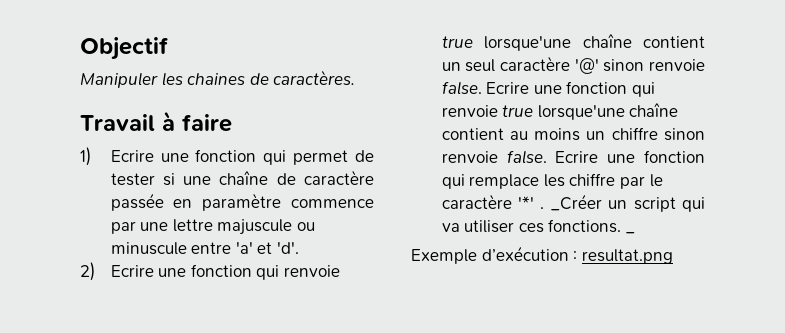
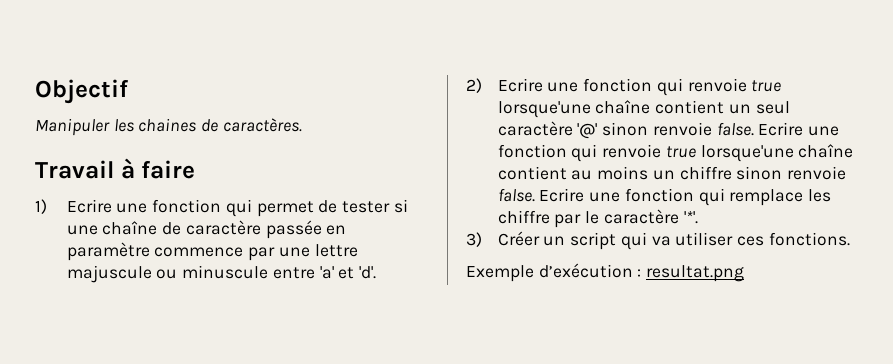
[518,194,602,211] '*' . _Créer -> [683,211,698,224] [466,231,540,247] '*'. // 3) Créer
[626,232,636,234] _ -> (850, 239) none

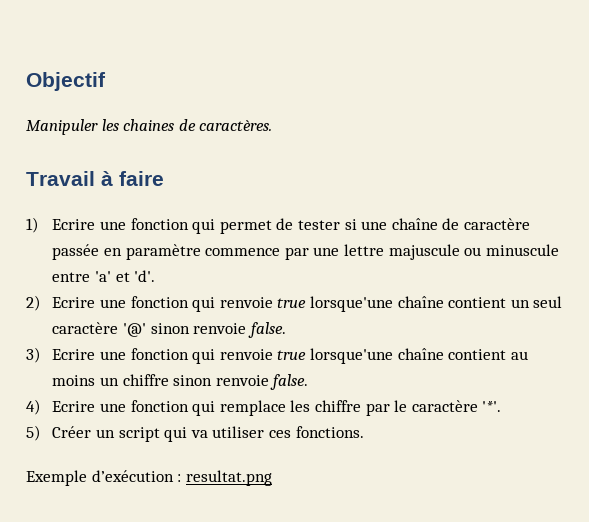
(754, 129) none -> [26,347,41,363] // 3)
(535, 195) none -> [26,399,41,415] // 4)
[466,232,482,247] 3) -> [26,425,41,441] 5)

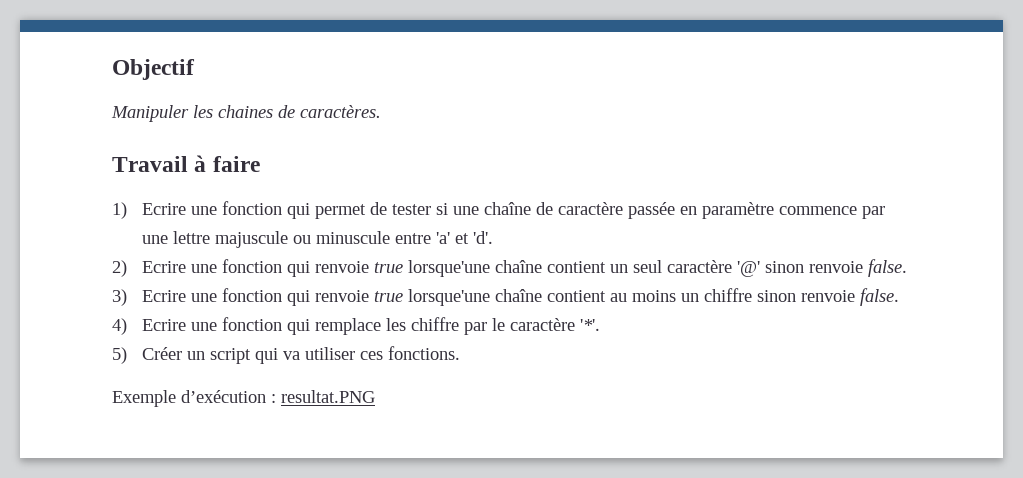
[185,470,272,486] resultat.png -> [281,390,375,403] resultat.PNG

